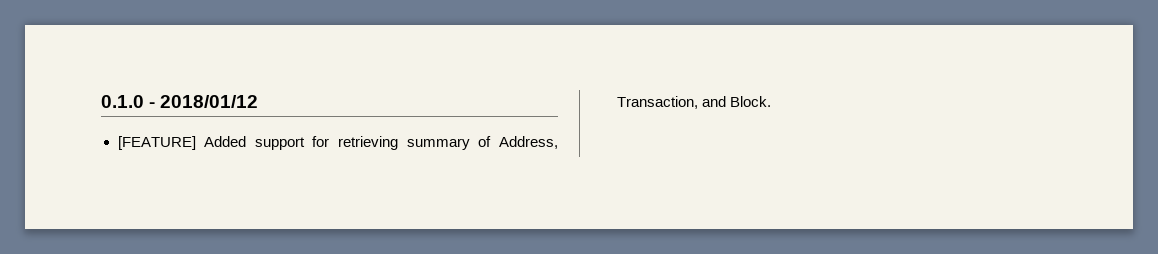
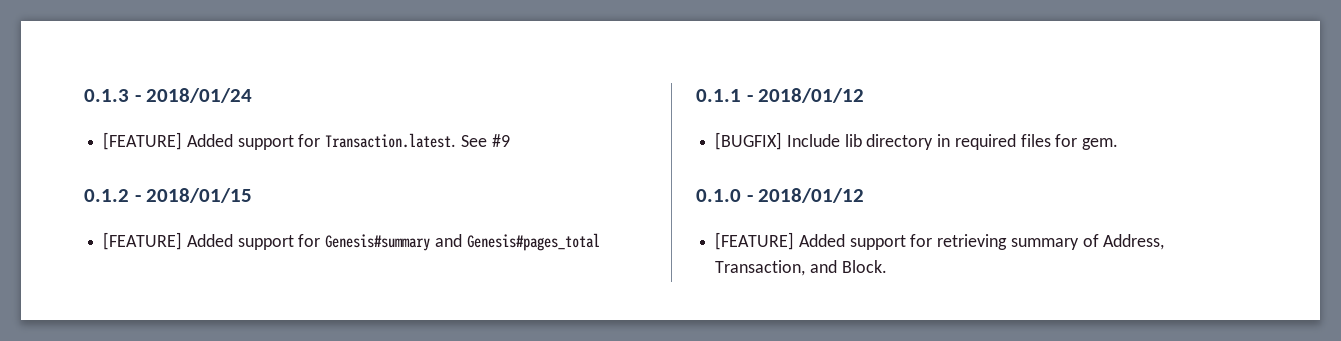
(101, 101) none -> [84,88,253,103] [103,132,510,150] [84,188,253,203] [103,232,600,251] [696,88,865,103] [715,132,1119,150] 0.1.3 - 2018/01/24 // [FEATURE] Added support for Transaction.latest. See #9 // 0.1.2 - 2018/01/15 // [FEATURE] Added support for Genesis#summary and Genesis#pages_total // 0.1.1 - 2018/01/12 // [BUGFIX] Include lib directory in required files for gem. //

